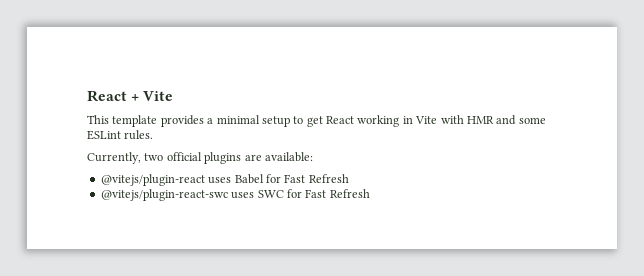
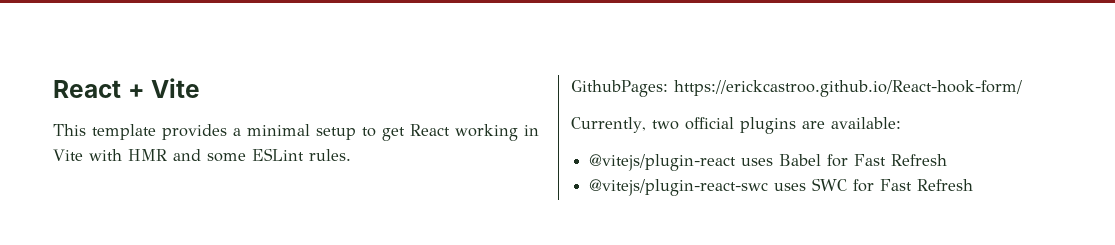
(154, 135) none -> [571,80,1022,97] // GithubPages: https://erickcastroo.github.io/React-hook-form/

